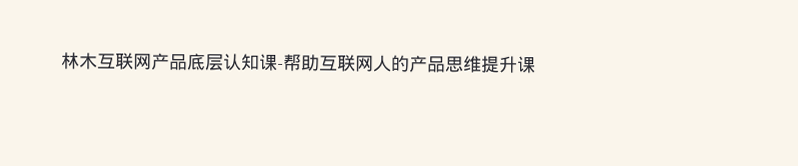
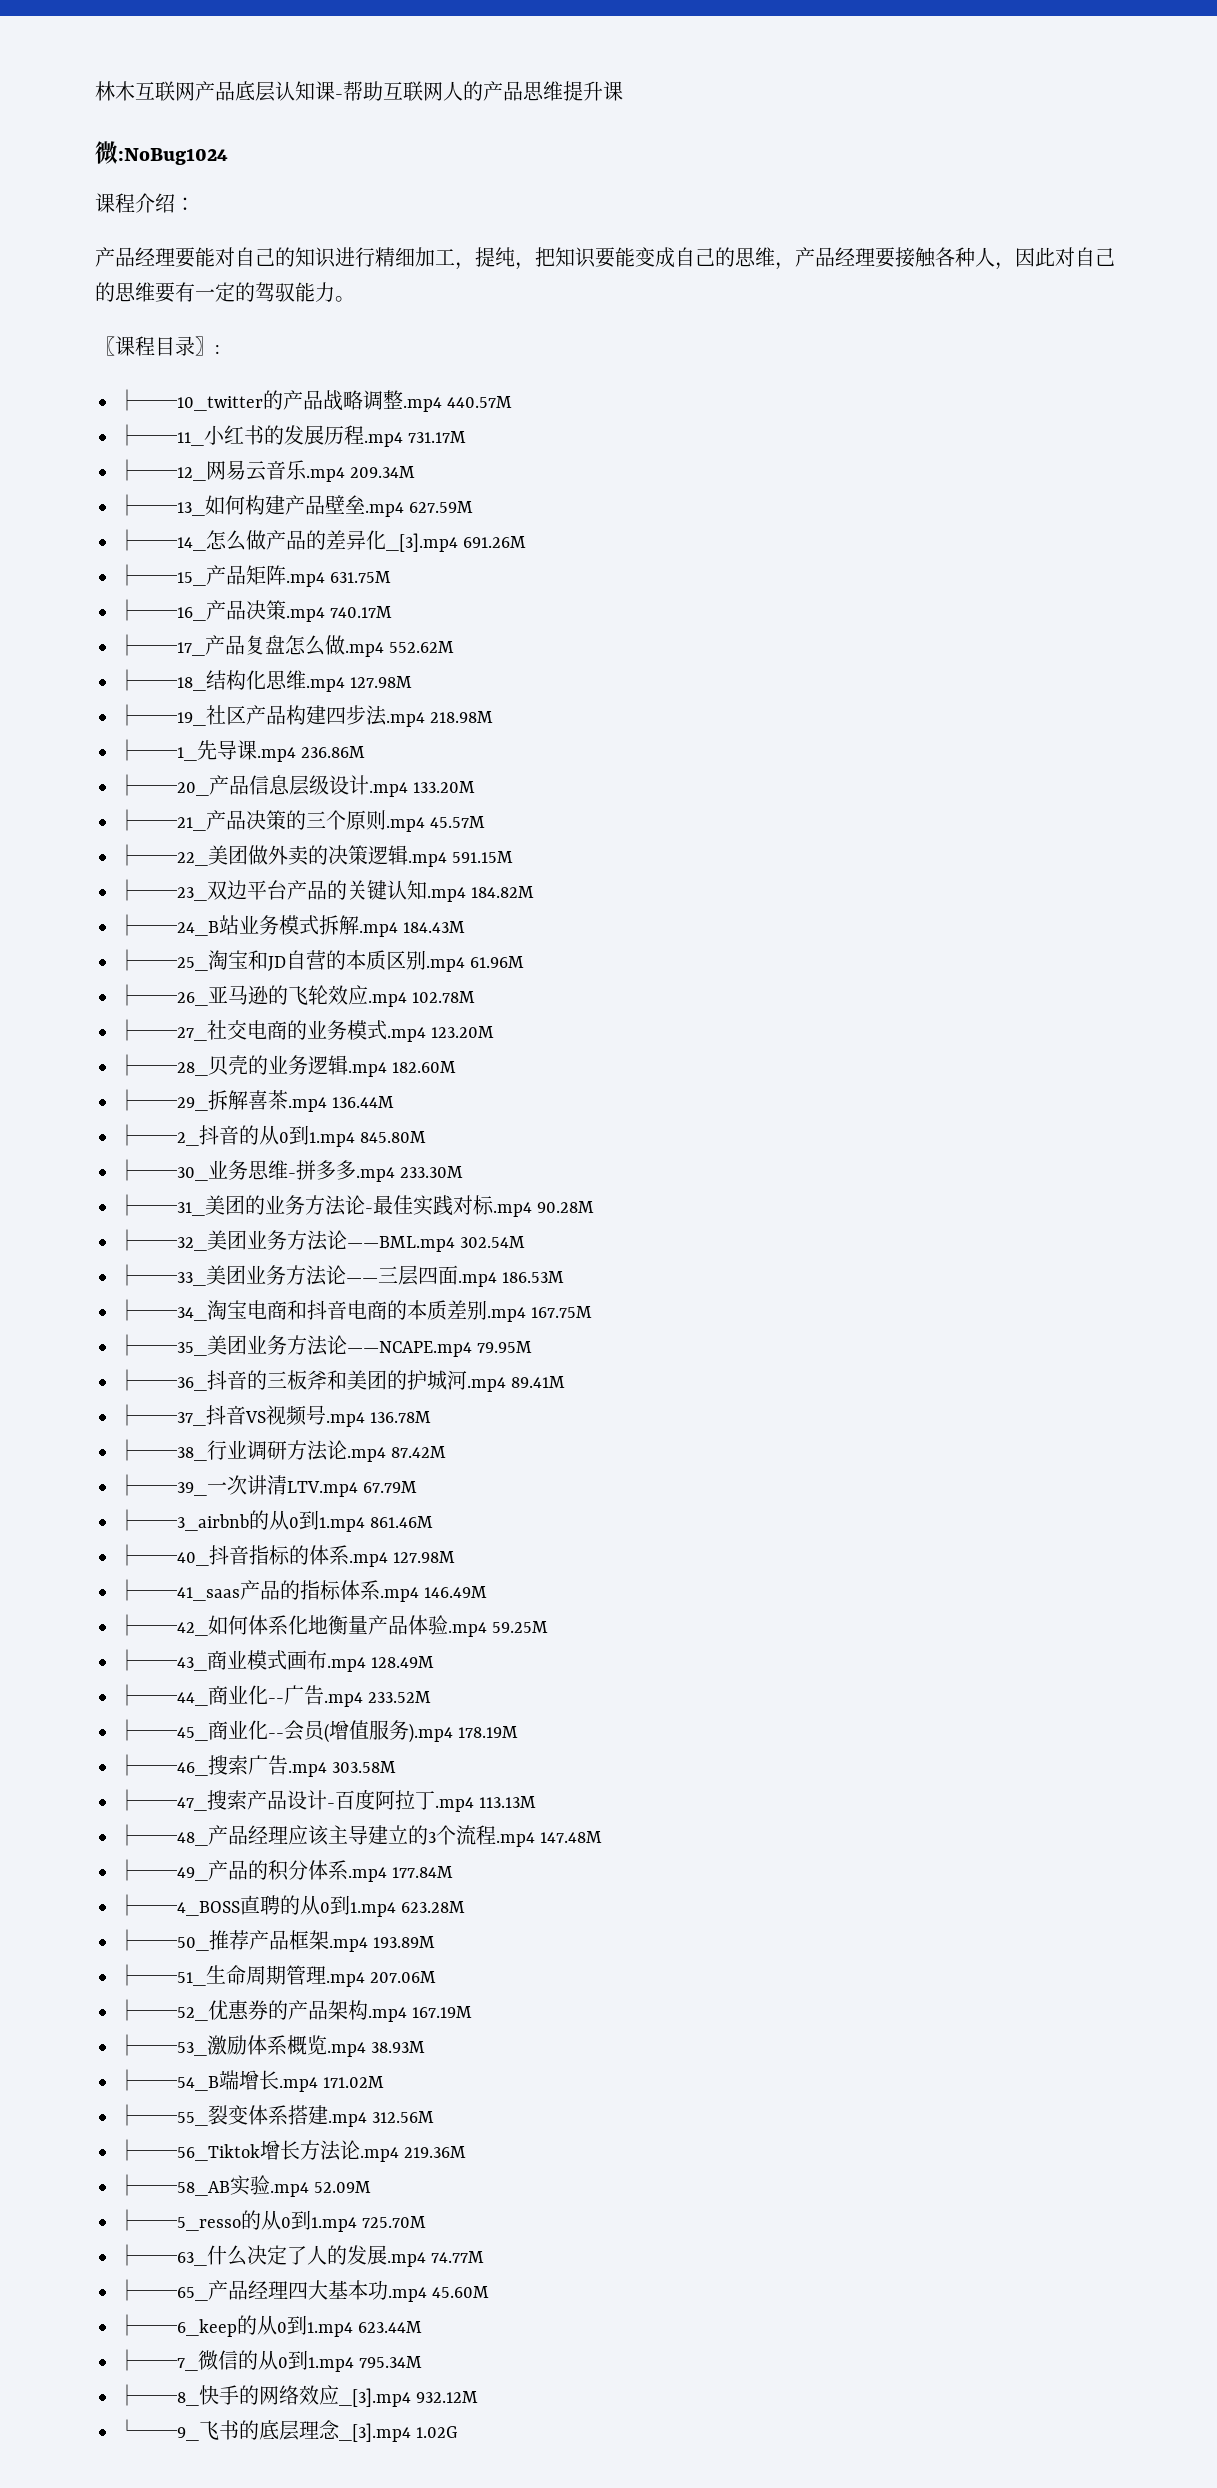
(536, 65) none -> [95,141,228,165] [95,193,195,213] [95,247,1115,270] [95,282,355,303] [95,336,220,356] [117,389,513,412] [117,424,467,447] [117,459,416,482] [117,494,474,517] [117,529,527,552] [117,564,392,587] [117,599,393,622] [117,634,455,657] [117,669,413,692] [117,704,494,727] [117,739,366,762] [117,774,476,797] [117,809,486,832] [117,844,514,867] [117,879,535,902] [117,914,466,937] [117,949,525,972] [117,984,476,1007] [117,1019,495,1042] [117,1054,457,1077] [117,1089,395,1112] [117,1124,427,1147] [117,1159,464,1182] [117,1194,595,1217] [117,1229,526,1252] [117,1264,565,1287] [117,1299,593,1322] [117,1334,533,1357] [117,1369,566,1392] [117,1404,432,1427] [117,1439,447,1462] [117,1474,418,1497] [117,1509,434,1532] [117,1544,456,1567] [117,1579,488,1602] [117,1614,549,1637] [117,1649,435,1672] [117,1684,432,1707] [117,1719,519,1743] [117,1754,397,1777] [117,1789,537,1812] [117,1824,603,1847] [117,1859,454,1882] [117,1894,466,1917] [117,1929,436,1952] [117,1964,437,1987] [117,1999,473,2022] [117,2034,426,2057] [117,2069,385,2092] [117,2104,435,2127] [117,2139,467,2162] [117,2174,372,2197] [117,2209,427,2232] [117,2244,485,2267] [117,2279,490,2302] [117,2314,423,2337] [117,2349,423,2372] [117,2384,479,2407] [117,2419,459,2442] // 微:NoBug1024 // 课程介绍： // 产品经理要能对自己的知识进行精细加工，提纯，把知识要能变成自己的思维，产品经理要接触各种人，因此对自己的思维要有一定的驾驭能力。 // 〖课程目录〗: // ├──10_twitter的产品战略调整.mp4 440.57M // ├──11_小红书的发展历程.mp4 731.17M // ├──12_网易云音乐.mp4 209.34M // ├──13_如何构建产品壁垒.mp4 627.59M // ├──14_怎么做产品的差异化_[3].mp4 691.26M // ├──15_产品矩阵.mp4 631.75M // ├──16_产品决策.mp4 740.17M // ├──17_产品复盘怎么做.mp4 552.62M // ├──18_结构化思维.mp4 127.98M // ├──19_社区产品构建四步法.mp4 218.98M // ├──1_先导课.mp4 236.86M // ├──20_产品信息层级设计.mp4 133.20M // ├──21_产品决策的三个原则.mp4 45.57M // ├──22_美团做外卖的决策逻辑.mp4 591.15M // ├──23_双边平台产品的关键认知.mp4 184.82M // ├──24_B站业务模式拆解.mp4 184.43M // ├──25_淘宝和JD自营的本质区别.mp4 61.96M // ├──26_亚马逊的飞轮效应.mp4 102.78M // ├──27_社交电商的业务模式.mp4 123.20M // ├──28_贝壳的业务逻辑.mp4 182.60M // ├──29_拆解喜茶.mp4 136.44M // ├──2_抖音的从0到1.mp4 845.80M // ├──30_业务思维-拼多多.mp4 233.30M // ├──31_美团的业务方法论-最佳实践对标.mp4 90.28M // ├──32_美团业务方法论——BML.mp4 302.54M // ├──33_美团业务方法论——三层四面.mp4 186.53M // ├──34_淘宝电商和抖音电商的本质差别.mp4 167.75M // ├──35_美团业务方法论——NCAPE.mp4 79.95M // ├──36_抖音的三板斧和美团的护城河.mp4 89.41M // ├──37_抖音VS视频号.mp4 136.78M // ├──38_行业调研方法论.mp4 87.42M // ├──39_一次讲清LTV.mp4 67.79M // ├──3_airbnb的从0到1.mp4 861.46M // ├──40_抖音指标的体系.mp4 127.98M // ├──41_saas产品的指标体系.mp4 146.49M // ├──42_如何体系化地衡量产品体验.mp4 59.25M // ├──43_商业模式画布.mp4 128.49M // ├──44_商业化--广告.mp4 233.52M // ├──45_商业化--会员(增值服务).mp4 178.19M // ├──46_搜索广告.mp4 303.58M // ├──47_搜索产品设计-百度阿拉丁.mp4 113.13M // ├──48_产品经理应该主导建立的3个流程.mp4 147.48M // ├──49_产品的积分体系.mp4 177.84M // ├──4_BOSS直聘的从0到1.mp4 623.28M // ├──50_推荐产品框架.mp4 193.89M // ├──51_生命周期管理.mp4 207.06M // ├──52_优惠券的产品架构.mp4 167.19M // ├──53_激励体系概览.mp4 38.93M // ├──54_B端增长.mp4 171.02M // ├──55_裂变体系搭建.mp4 312.56M // ├──56_Tiktok增长方法论.mp4 219.36M // ├──58_AB实验.mp4 52.09M // ├──5_resso的从0到1.mp4 725.70M // ├──63_什么决定了人的发展.mp4 74.77M // ├──65_产品经理四大基本功.mp4 45.60M // ├──6_keep的从0到1.mp4 623.44M // ├──7_微信的从0到1.mp4 795.34M // ├──8_快手的网络效应_[3].mp4 932.12M // └──9_飞书的底层理念_[3].mp4 1.02G

